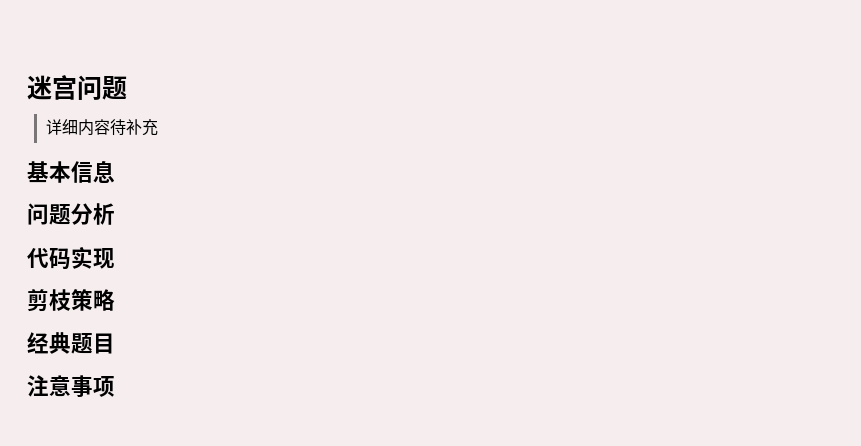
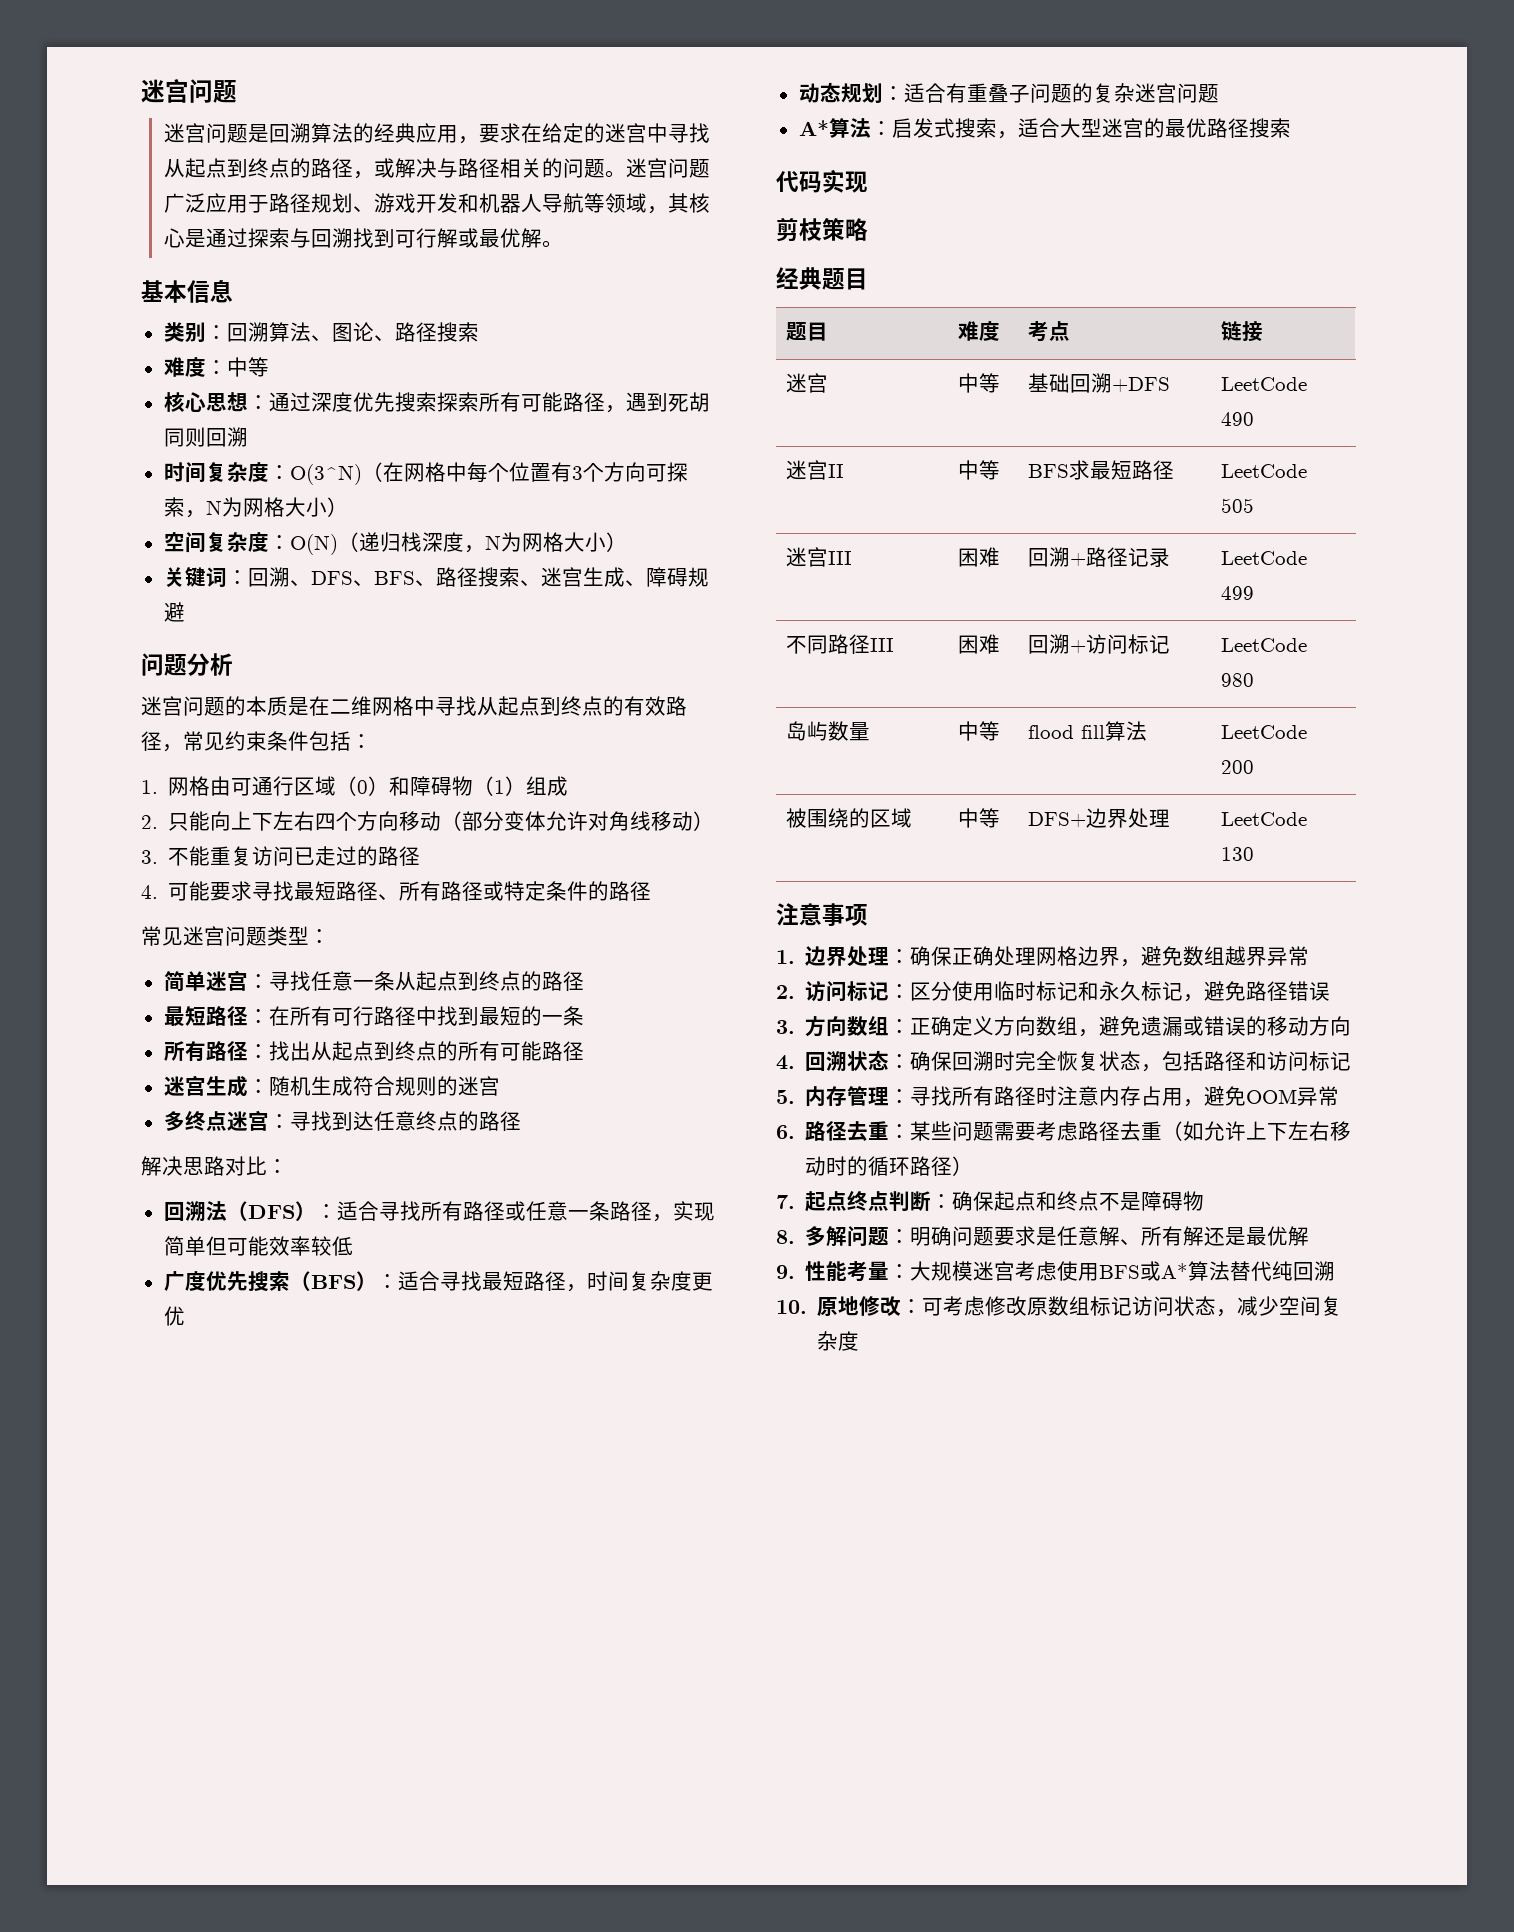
[27,75,127,100] [45,119,158,136] [27,160,115,183] [27,203,115,225] 迷宫问题 // 详细内容待补充 // 基本信息 // 问题分析 -> [141,79,237,103] [163,123,710,144] [163,158,710,179] [163,193,710,214] [163,228,563,248] [141,279,233,303] [163,322,479,343] [163,357,269,377] [163,392,710,413] [163,427,248,447] [163,462,688,485] [163,497,348,518] [163,532,627,555] [163,567,709,587] [163,602,185,622] [141,653,233,676] [141,696,687,716] [141,731,372,752] [141,776,569,796] [141,811,715,831] [141,846,421,866] [141,881,652,901] [141,926,330,946] [163,970,584,992] [163,1006,584,1026] [163,1041,584,1061] [163,1075,500,1097] [163,1110,521,1131] [141,1156,288,1176] [163,1201,715,1222] [163,1236,353,1256] [163,1271,713,1292] [163,1306,185,1326] [798,82,1219,103] [798,118,1291,139] 迷宫问题 // 迷宫问题是回溯算法的经典应用，要求在给定的迷宫中寻找从起点到终点的路径，或解决与路径相关的问题。迷宫问题广泛应用于路径规划、游戏开发和机器人导航等领域，其核心是通过探索与回溯找到可行解或最优解。 // 基本信息 // 类别：回溯算法、图论、路径搜索 // 难度：中等 // 核心思想：通过深度优先搜索探索所有可能路径，遇到死胡同则回溯 // 时间复杂度：O(3^N)（在网格中每个位置有3个方向可探索，N为网格大小） // 空间复杂度：O(N)（递归栈深度，N为网格大小） // 关键词：回溯、DFS、BFS、路径搜索、迷宫生成、障碍规避 // 问题分析 // 迷宫问题的本质是在二维网格中寻找从起点到终点的有效路径，常见约束条件包括： // 1.网格由可通行区域（0）和障碍物（1）组成 // 2.只能向上下左右四个方向移动（部分变体允许对角线移动） // 3.不能重复访问已走过的路径 // 4.可能要求寻找最短路径、所有路径或特定条件的路径 // 常见迷宫问题类型： // 简单迷宫：寻找任意一条从起点到终点的路径 // 最短路径：在所有可行路径中找到最短的一条 // 所有路径：找出从起点到终点的所有可能路径 // 迷宫生成：随机生成符合规则的迷宫 // 多终点迷宫：寻找到达任意终点的路径 // 解决思路对比： // 回溯法（DFS）：适合寻找所有路径或任意一条路径，实现简单但可能效率较低 // 广度优先搜索（BFS）：适合寻找最短路径，时间复杂度更优 // 动态规划：适合有重叠子问题的复杂迷宫问题 // A*算法：启发式搜索，适合大型迷宫的最优路径搜索
[27,375,115,397] // 注意事项 -> [786,322,829,341] [958,321,1001,341] [1028,321,1071,342] [1221,321,1264,342] [786,373,829,393] [958,373,1001,393] [1028,373,1171,393] [1221,377,1308,391] [1221,412,1255,426] [786,460,845,480] [958,460,1001,480] [1028,460,1175,480] [1221,464,1308,478] [1221,498,1255,513] [786,547,853,567] [958,547,1001,567] [1028,547,1171,567] [1221,551,1308,565] [1221,586,1255,600] [786,634,895,654] [958,634,1001,654] [1028,634,1171,654] [1221,638,1308,652] [1221,673,1255,687] [786,721,871,741] [958,721,1001,741] [1028,721,1148,741] [1221,725,1308,739] [1221,760,1255,774] [786,808,913,828] [958,808,1001,828] [1028,808,1171,828] [1221,812,1308,826] [1221,847,1255,861] [776,903,868,926] [776,946,1310,967] [776,981,1331,1002] [776,1016,1352,1037] [776,1050,1352,1072] [776,1086,1340,1107] [776,1121,1352,1142] [805,1156,974,1176] [776,1191,1205,1212] [776,1226,1310,1247] [776,1261,1336,1282] [776,1296,1343,1317] [817,1331,860,1351] // 题目 | 难度 | 考点 | 链接 // 迷宫 | 中等 | 基础回溯+DFS | LeetCode 490 // 迷宫II | 中等 | BFS求最短路径 | LeetCode 505 // 迷宫III | 困难 | 回溯+路径记录 | LeetCode 499 // 不同路径III | 困难 | 回溯+访问标记 | LeetCode 980 // 岛屿数量 | 中等 | flood fill算法 | LeetCode 200 // 被围绕的区域 | 中等 | DFS+边界处理 | LeetCode 130 // 注意事项 // 1.边界处理：确保正确处理网格边界，避免数组越界异常 // 2.访问标记：区分使用临时标记和永久标记，避免路径错误 // 3.方向数组：正确定义方向数组，避免遗漏或错误的移动方向 // 4.回溯状态：确保回溯时完全恢复状态，包括路径和访问标记 // 5.内存管理：寻找所有路径时注意内存占用，避免OOM异常 // 6.路径去重：某些问题需要考虑路径去重（如允许上下左右移动时的循环路径） // 7.起点终点判断：确保起点和终点不是障碍物 // 8.多解问题：明确问题要求是任意解、所有解还是最优解 // 9.性能考量：大规模迷宫考虑使用BFS或A*算法替代纯回溯 // 10.原地修改：可考虑修改原数组标记访问状态，减少空间复杂度

